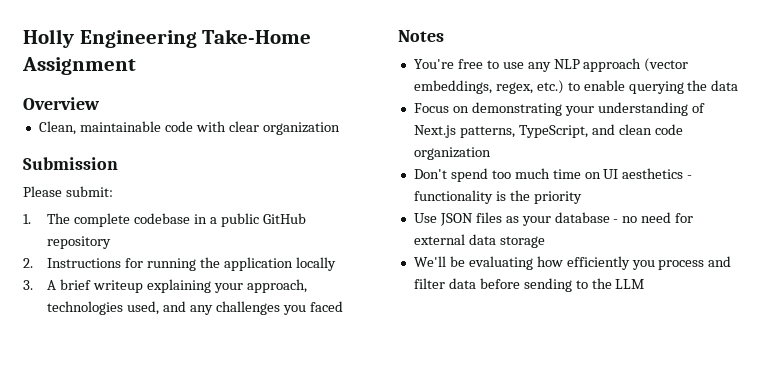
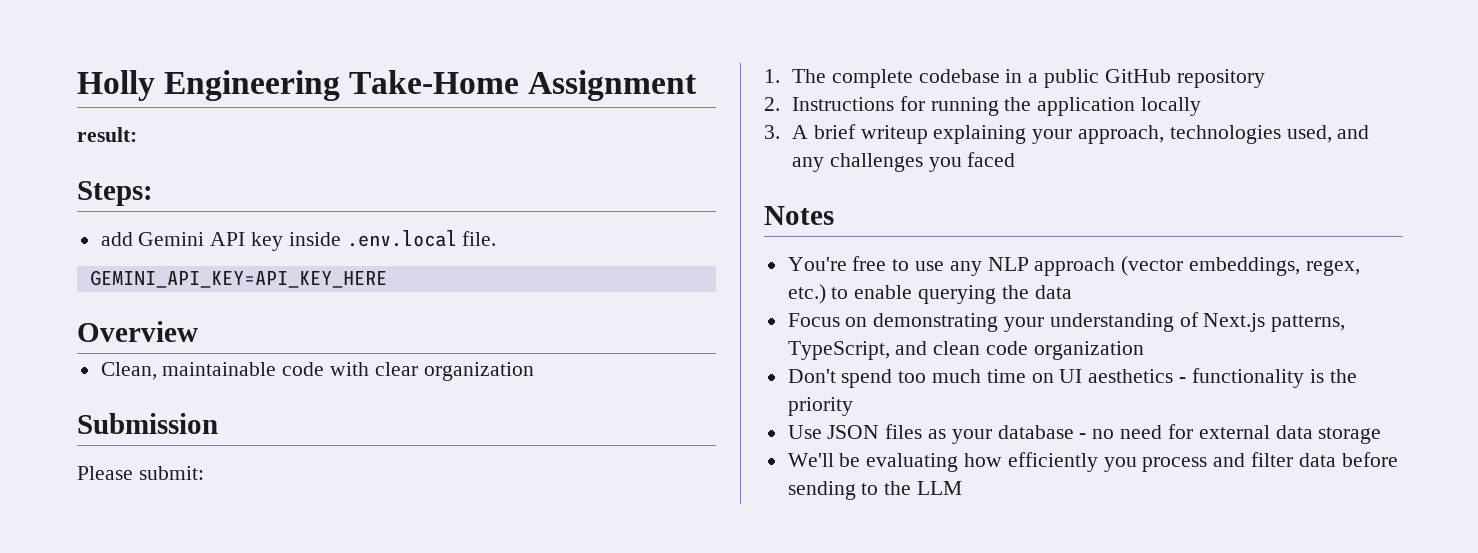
(136, 66) none -> [77,127,137,142] [77,181,153,206] [100,230,497,251] [89,270,387,288] // result: // Steps: // add Gemini API key inside .env.local file. // GEMINI_API_KEY=API_KEY_HERE

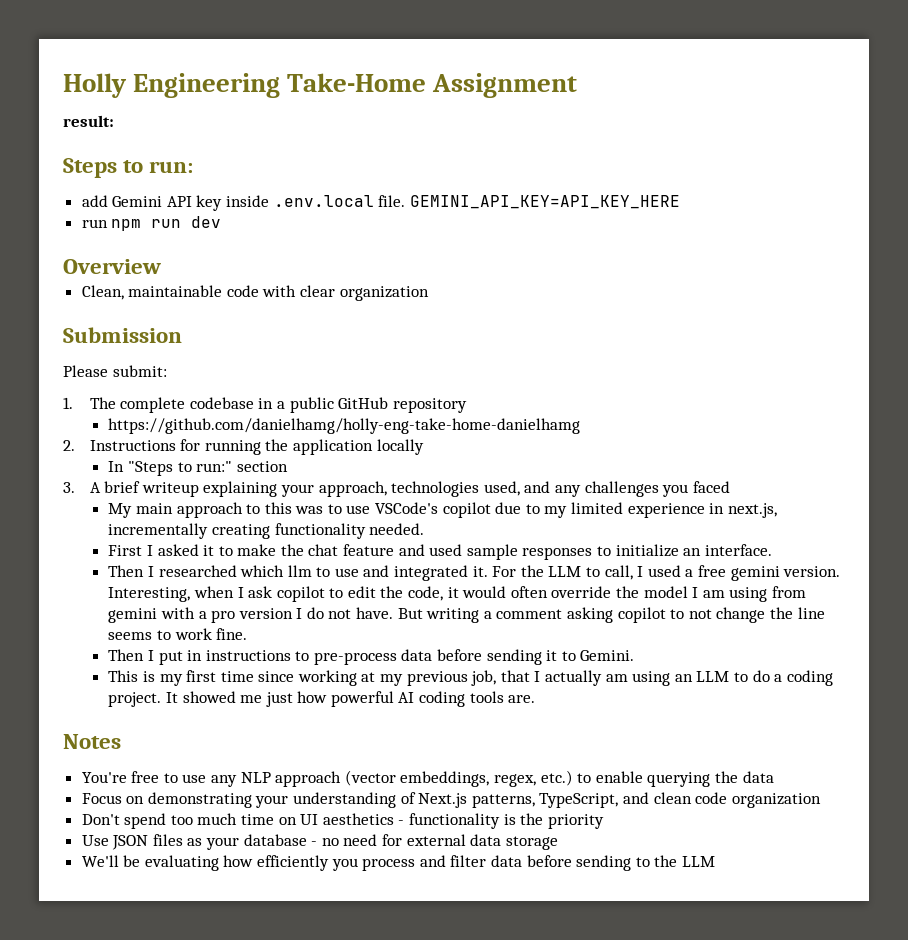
[77,181,153,206] Steps: -> [63,158,194,178] Steps to run:
[89,270,387,288] // GEMINI_API_KEY=API_KEY_HERE -> [409,195,680,209] [81,216,222,231] GEMINI_API_KEY=API_KEY_HERE // run npm run dev
(1265, 78) none -> [108,418,581,434] // https://github.com/danielhamg/holly-eng-take-home-danielhamg
(1202, 106) none -> [108,461,288,476] // In "Steps to run:" section
(1016, 159) none -> [108,502,777,518] [108,523,425,539] [108,544,772,560] [108,565,841,581] [108,586,806,602] [108,607,825,623] [108,628,248,640] [108,649,635,665] [108,670,833,686] [108,691,536,707] // My main approach to this was to use VSCode's copilot due to my limited experience in next.js, incrementally creating functionality needed. // First I asked it to make the chat feature and used sample responses to initialize an interface. // Then I researched which llm to use and integrated it. For the LLM to call, I used a free gemini version. Interesting, when I ask copilot to edit the code, it would often override the model I am using from gemini with a pro version I do not have. But writing a comment asking copilot to not change the line seems to work fine. // Then I put in instructions to pre-process data before sending it to Gemini. // This is my first time since working at my previous job, that I actually am using an LLM to do a coding project. It showed me just how powerful AI coding tools are.

